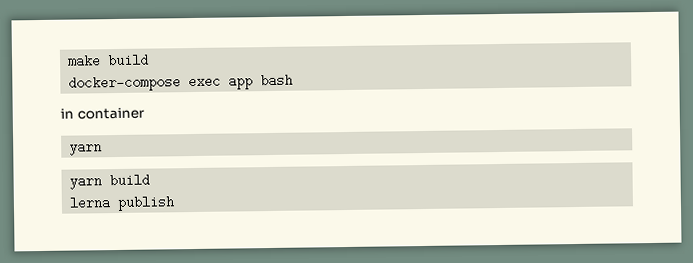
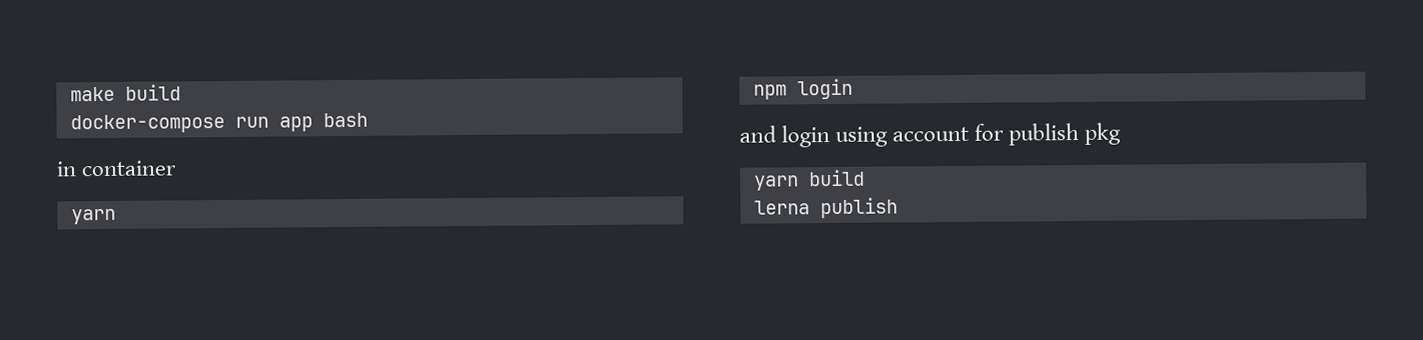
[188,74,222,89] exec -> [234,116,269,128] run
(103, 148) none -> [752,78,853,100] [739,122,1122,148] // npm login // and login using account for publish pkg

